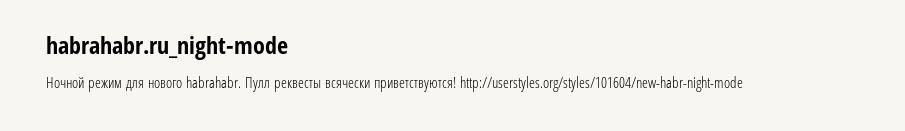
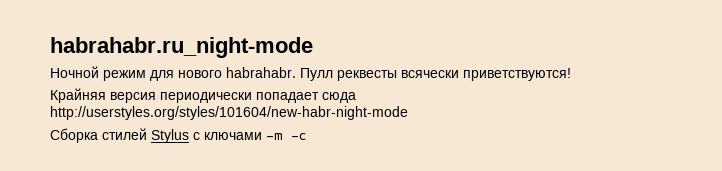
[460,76,744,92] http://userstyles.org/styles/101604/new-habr-night-mode -> [50,88,356,103] [50,106,408,120] [50,128,307,143] // Крайняя версия периодически попадает сюда http://userstyles.org/styles/101604/new-habr-night-mode // Сборка стилей Stylus с ключами -m -c

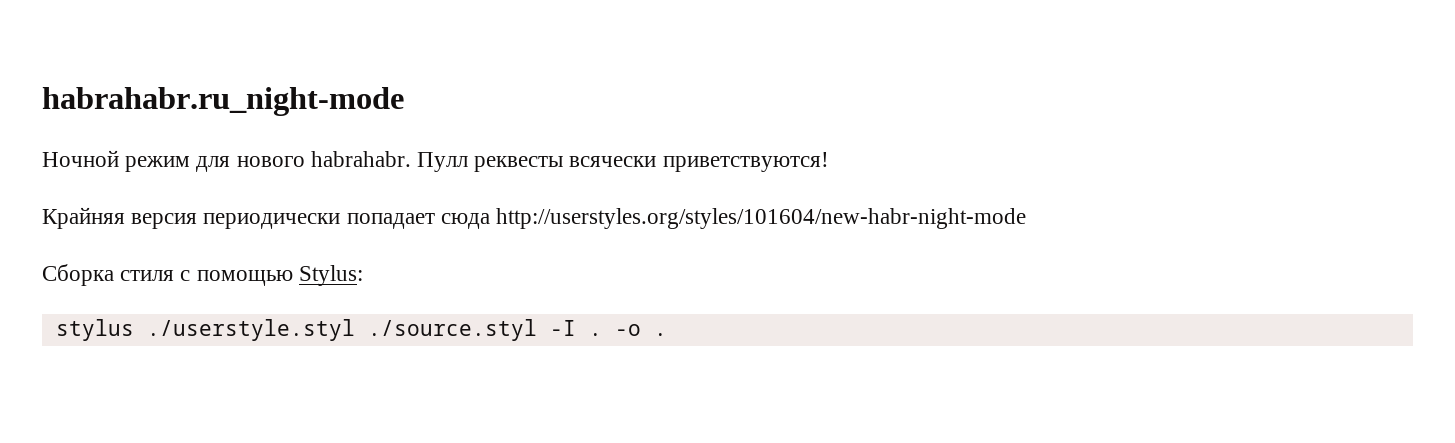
[102,128,307,143] стилей Stylus с ключами -m -c -> [120,265,363,286] [55,319,667,341] стиля с помощью Stylus: // stylus ./userstyle.styl ./source.styl -I . -o .

